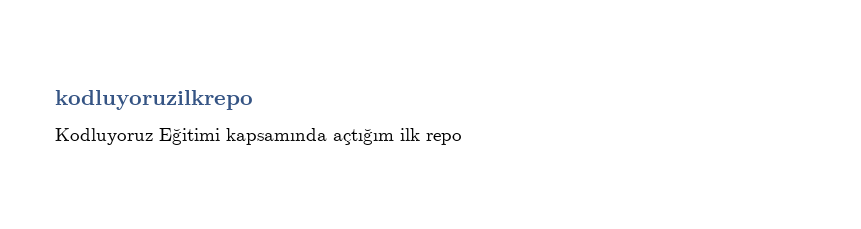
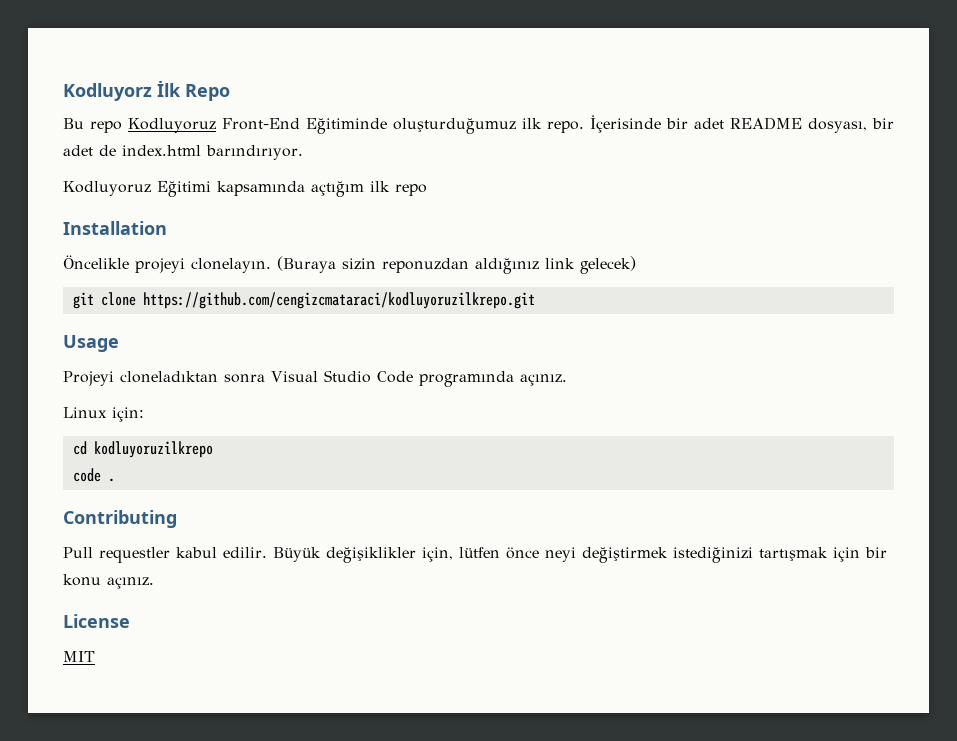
[55,90,253,110] kodluyoruzilkrepo -> [63,80,230,101] [63,115,894,134] [63,145,303,160] Kodluyorz İlk Repo // Bu repo Kodluyoruz Front-End Eğitiminde oluşturduğumuz ilk repo. İçerisinde bir adet README dosyası, bir adet de index.html barındırıyor.
(462, 139) none -> [63,221,167,235] [63,255,636,274] [72,292,535,309] [63,335,119,352] [63,370,567,387] [63,407,144,422] [72,441,213,458] [72,468,115,482] [63,510,177,528] [63,547,887,563] [63,574,154,589] [63,614,130,628] [63,651,95,662] // Installation // Öncelikle projeyi clonelayın. (Buraya sizin reponuzdan aldığınız link gelecek) // git clone https://github.com/cengizcmataraci/kodluyoruzilkrepo.git // Usage // Projeyi cloneladıktan sonra Visual Studio Code programında açınız. // Linux için: // cd kodluyoruzilkrepo // code . // Contributing // Pull requestler kabul edilir. Büyük değişiklikler için, lütfen önce neyi değiştirmek istediğinizi tartışmak için bir konu açınız. // License // MIT

